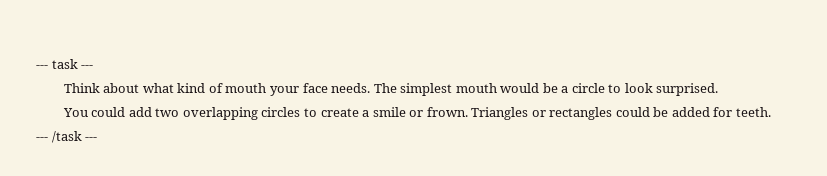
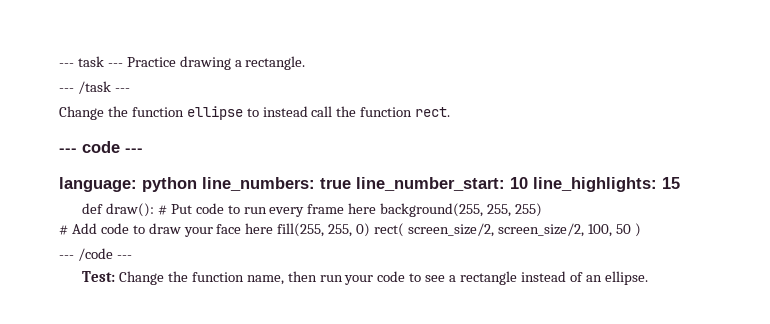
[63,83,719,96] [62,107,771,120] [36,131,98,143] // Think about what kind of mouth your face needs. The simplest mouth would be a circle to look surprised. // You could add two overlapping circles to create a smile or frown. Triangles or rectangles could be added for teeth. // --- /task --- -> [126,56,306,70] [59,81,130,94] [59,106,451,120] [59,141,143,153] [59,177,680,192] [82,203,543,217] [59,223,641,237] [59,248,132,261] [82,271,648,285] Practice drawing a rectangle. // --- /task --- // Change the function ellipse to instead call the function rect. // --- code --- // language: python line_numbers: true line_number_start: 10 line_highlights: 15 // def draw(): # Put code to run every frame here background(255, 255, 255) // # Add code to draw your face here fill(255, 255, 0) rect( screen_size/2, screen_size/2, 100, 50 ) // --- /code --- // Test: Change the function name, then run your code to see a rectangle instead of an ellipse.

